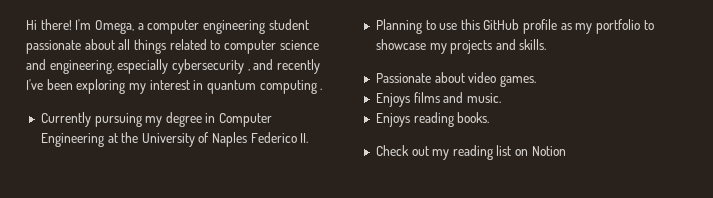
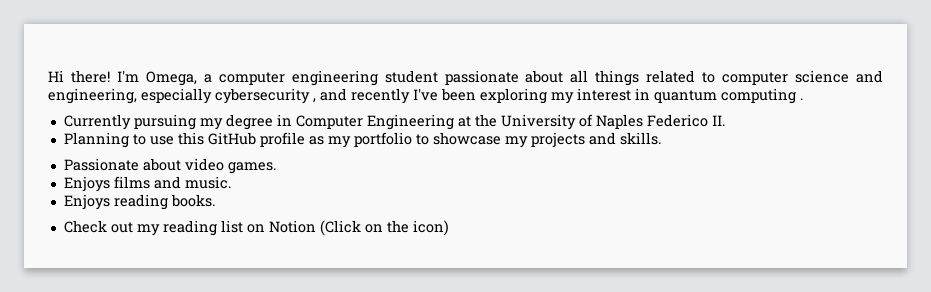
(566, 151) none -> [319,220,449,236] (Click on the icon)

